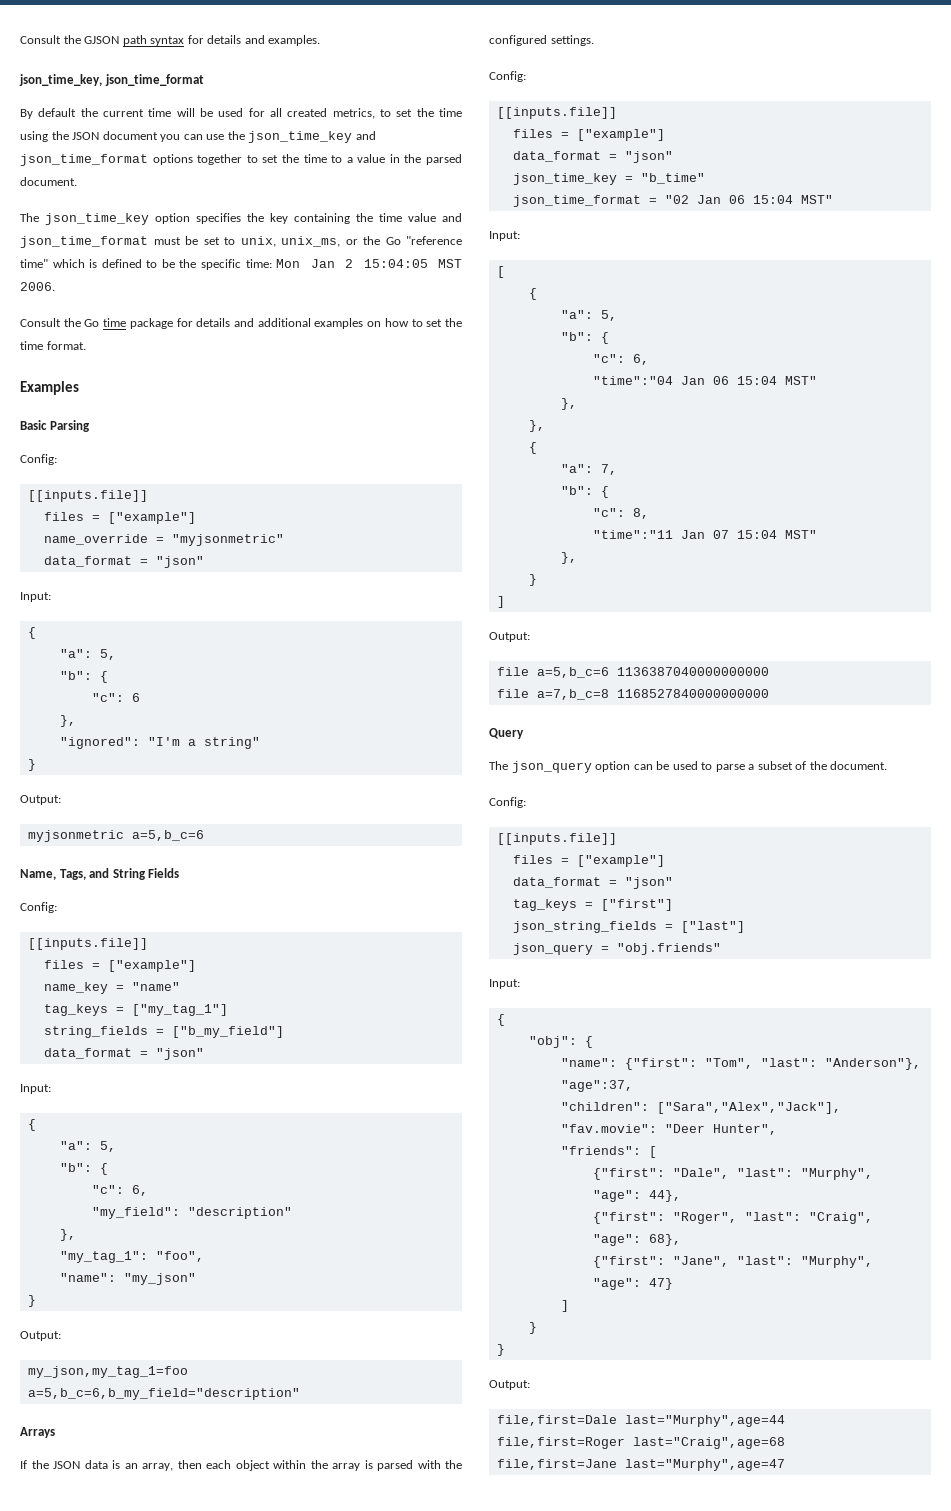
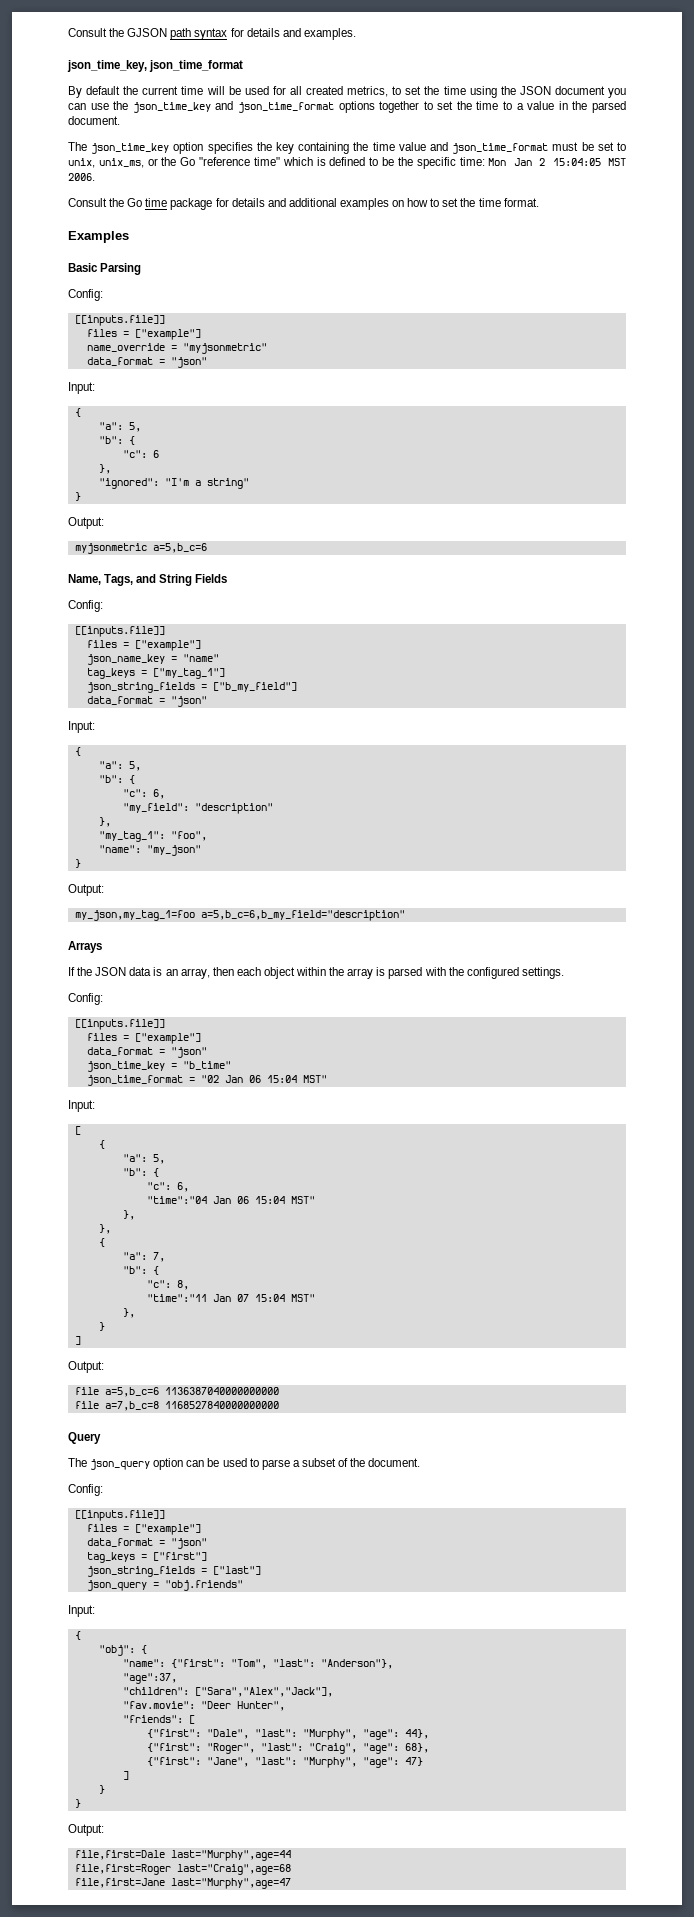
[43,982,108,994] name_key -> [86,654,165,665] json_name_key
[43,1026,148,1038] string_fields -> [86,682,195,693] json_string_fields

